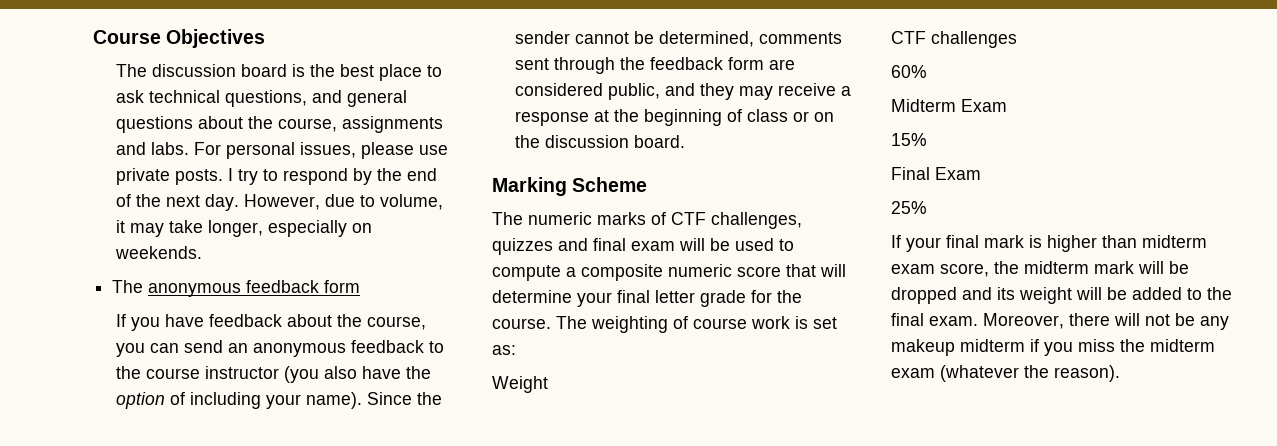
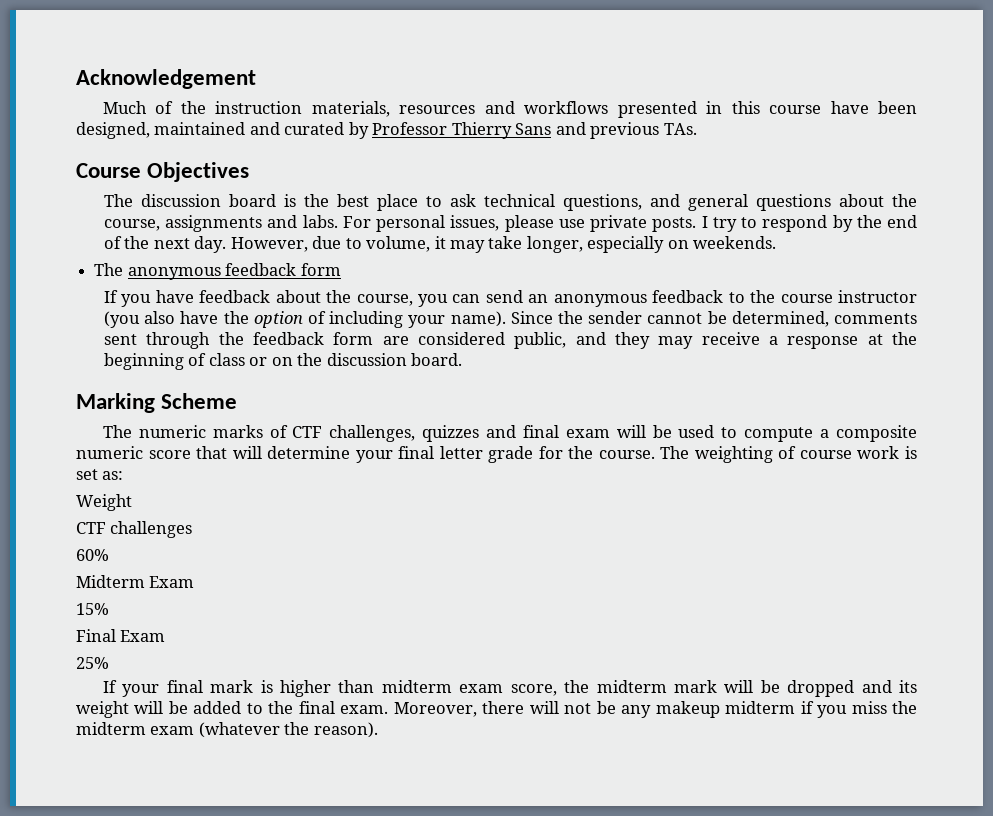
(93, 37) none -> [76,69,256,89] [102,101,917,118] [76,122,697,139] Acknowledgement // Much of the instruction materials, resources and workflows presented in this course have been designed, maintained and curated by Professor Thierry Sans and previous TAs. //

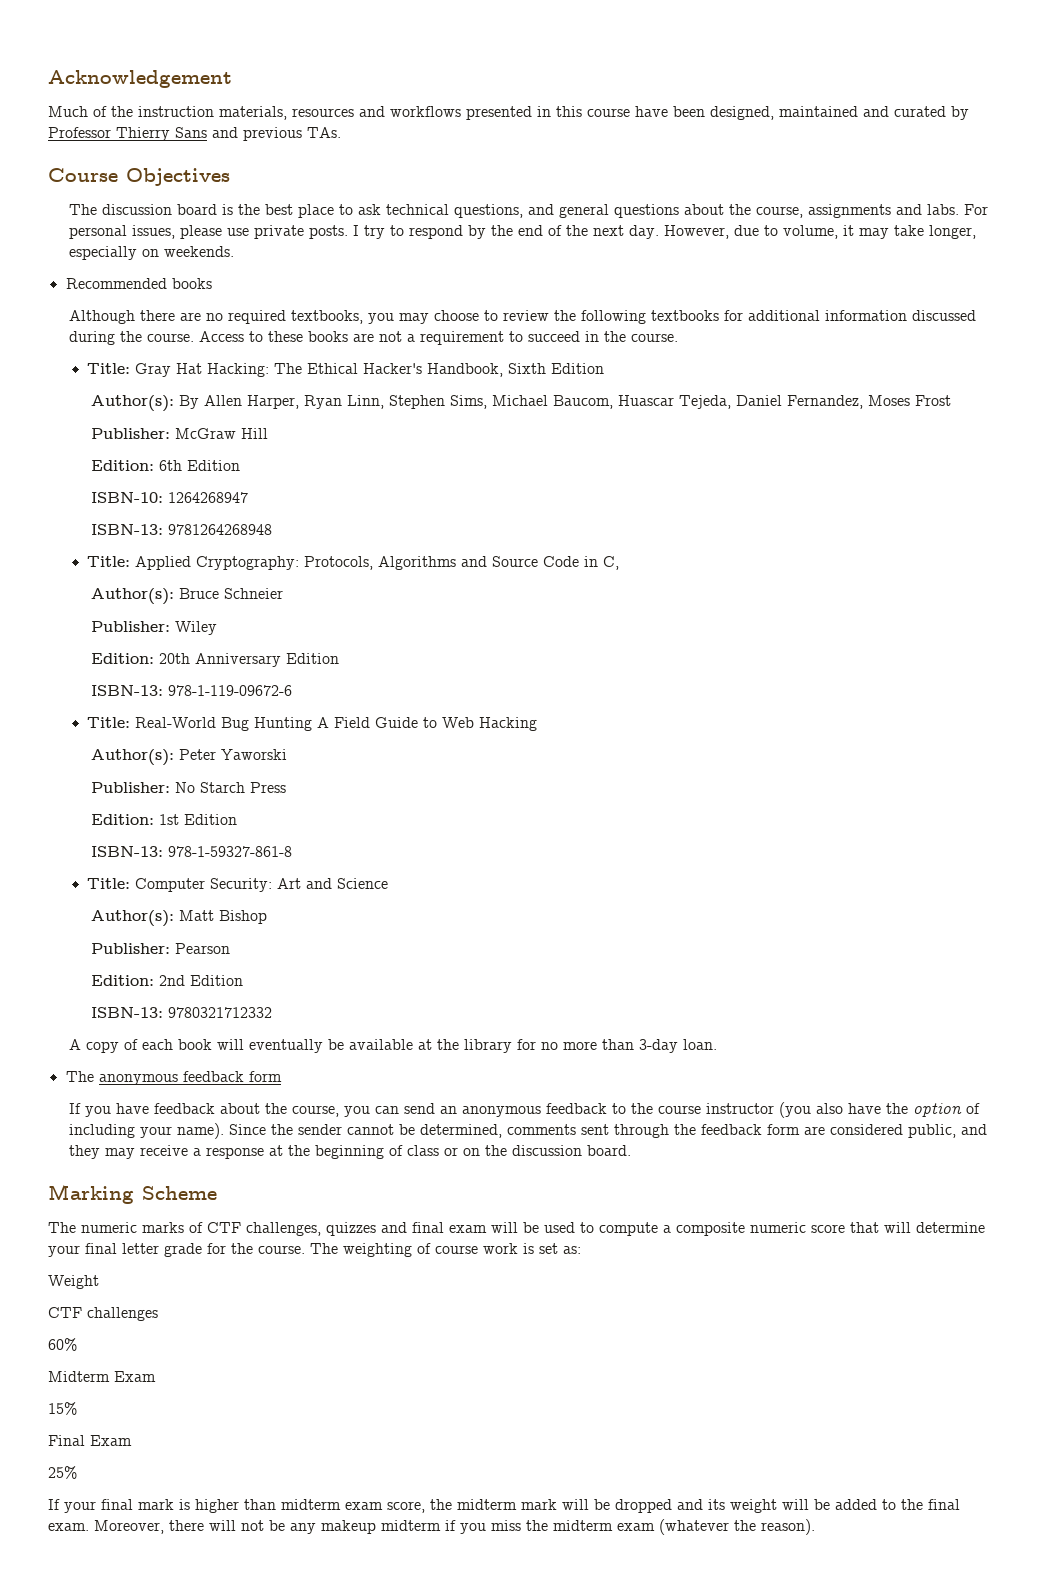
(777, 242) none -> [65,278,212,289] [69,310,977,324] [69,331,679,345] [86,363,604,377] [90,395,951,412] [90,428,268,439] [90,460,240,471] [90,492,248,503] [90,524,272,535] [86,556,619,570] [90,588,283,605] [90,621,217,635] [90,653,339,667] [90,685,292,696] [86,717,537,731] [90,749,287,766] [90,782,286,793] [90,814,237,825] [90,846,292,857] [86,878,388,892] [90,910,267,927] [90,943,230,954] [90,975,243,986] [90,1007,272,1018] [69,1039,718,1053] // Recommended books // Although there are no required textbooks, you may choose to review the following textbooks for additional information discussed during the course. Access to these books are not a requirement to succeed in the course. // Title: Gray Hat Hacking: The Ethical Hacker's Handbook, Sixth Edition // Author(s): By Allen Harper, Ryan Linn, Stephen Sims, Michael Baucom, Huascar Tejeda, Daniel Fernandez, Moses Frost // Publisher: McGraw Hill // Edition: 6th Edition // ISBN-10: 1264268947 // ISBN-13: 9781264268948 // Title: Applied Cryptography: Protocols, Algorithms and Source Code in C, // Author(s): Bruce Schneier // Publisher: Wiley // Edition: 20th Anniversary Edition // ISBN-13: 978-1-119-09672-6 // Title: Real-World Bug Hunting A Field Guide to Web Hacking // Author(s): Peter Yaworski // Publisher: No Starch Press // Edition: 1st Edition // ISBN-13: 978-1-59327-861-8 // Title: Computer Security: Art and Science // Author(s): Matt Bishop // Publisher: Pearson // Edition: 2nd Edition // ISBN-13: 9780321712332 // A copy of each book will eventually be available at the library for no more than 3-day loan.

